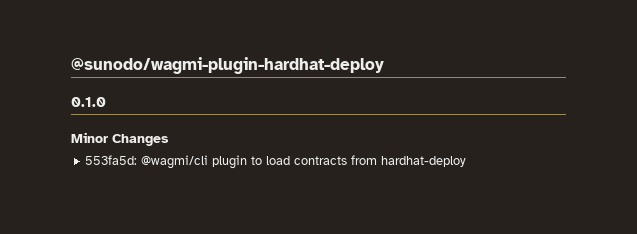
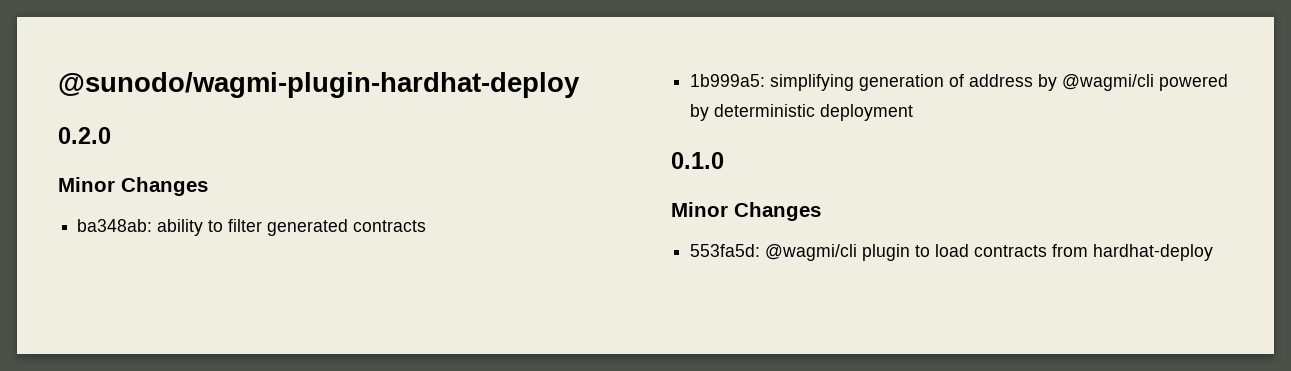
(384, 65) none -> [58,127,111,144] [58,177,208,196] [77,219,427,236] [690,74,1229,91] [690,104,914,121] // 0.2.0 // Minor Changes // ba348ab: ability to filter generated contracts // 1b999a5: simplifying generation of address by @wagmi/cli powered by deterministic deployment

